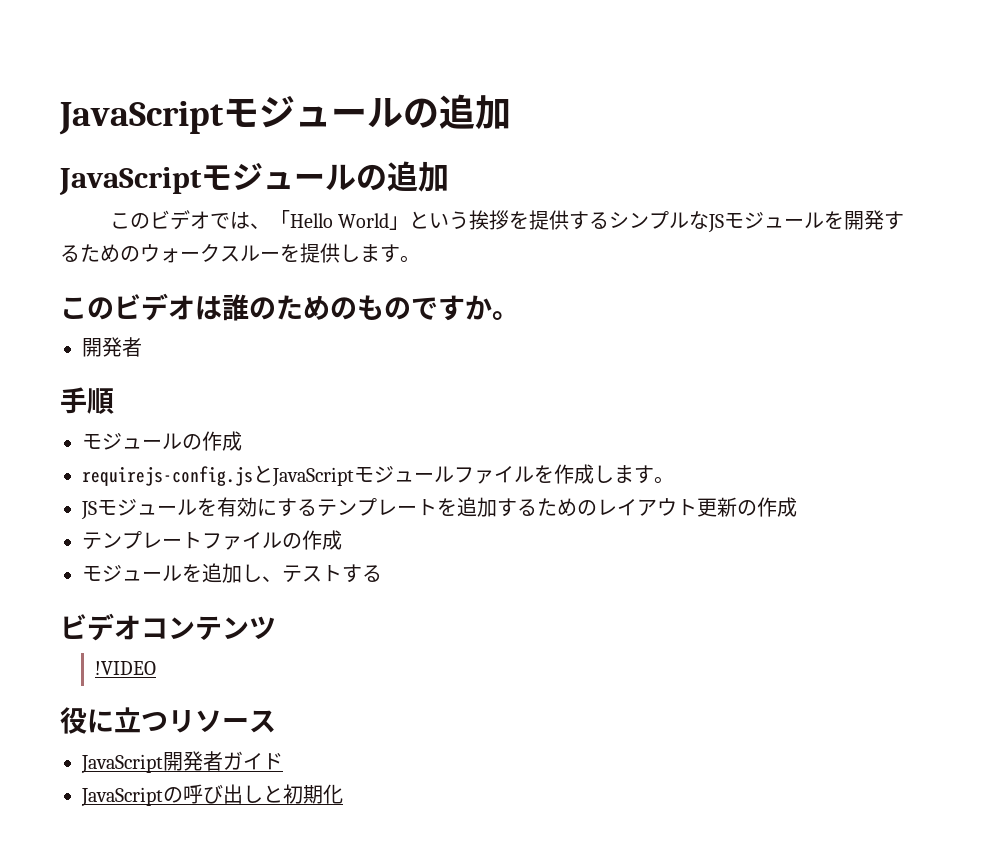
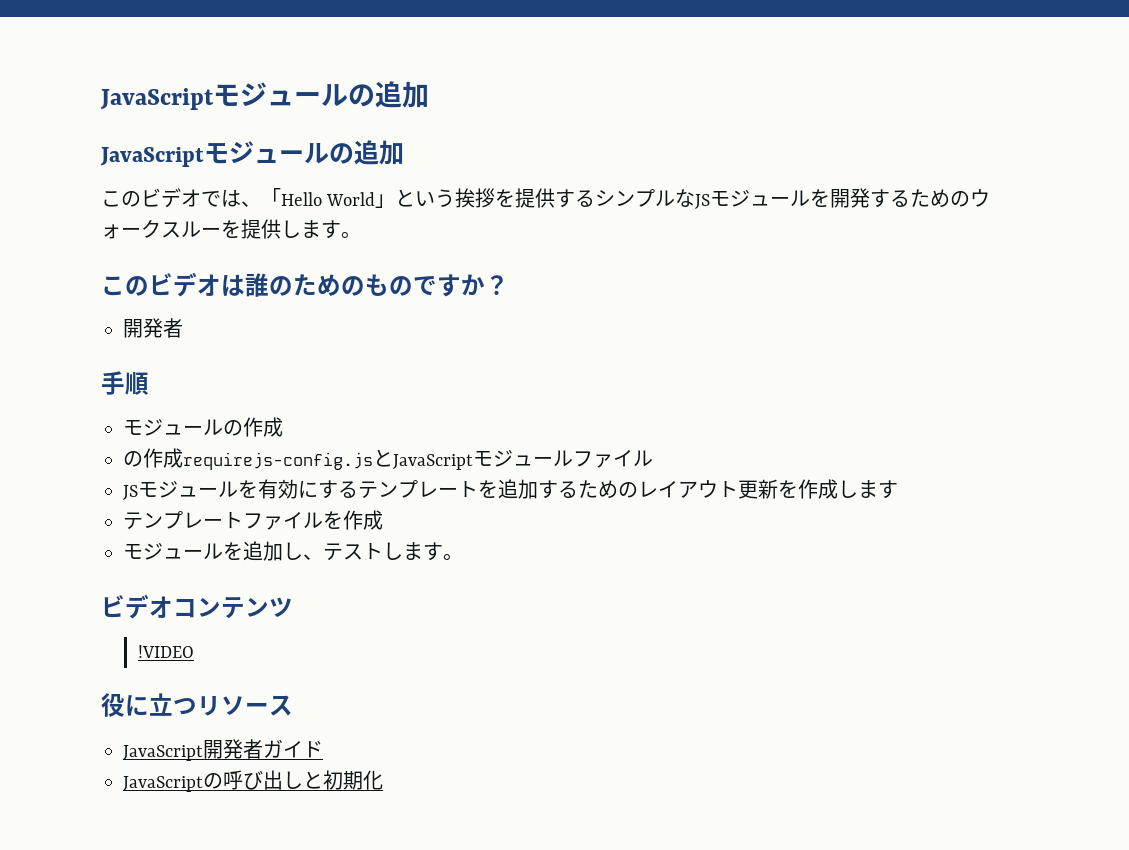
[492,311,519,320] 。 -> [485,275,509,295] ？
(242, 441) none -> [123,448,183,468] の作成
[534,464,674,484] を作成します。 -> (653, 458) none
[737,497,797,517] の作成 -> [778,479,898,499] を作成します
[282,533,302,549] の -> [323,511,343,529] を
[342,564,382,583] する -> [383,542,463,561] します。

